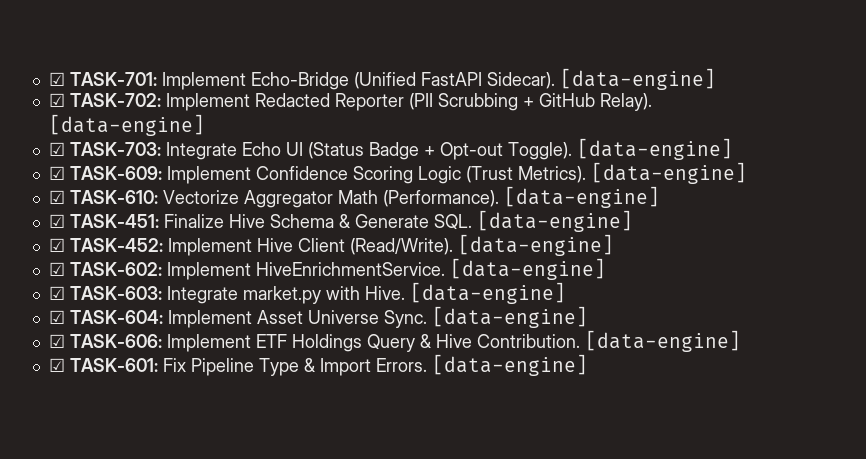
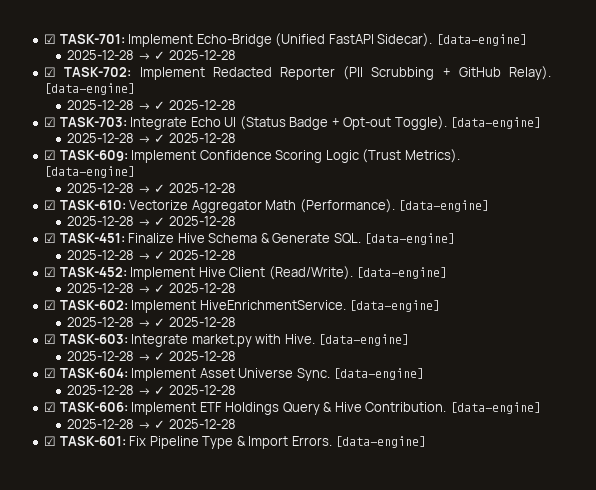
(716, 79) none -> [67,50,236,60] // 2025-12-28 → ✓ 2025-12-28
(205, 125) none -> [67,100,236,110] // 2025-12-28 → ✓ 2025-12-28
(733, 149) none -> [67,133,236,143] // 2025-12-28 → ✓ 2025-12-28
(747, 173) none -> [67,183,236,193] // 2025-12-28 → ✓ 2025-12-28
(660, 197) none -> [67,216,236,226] // 2025-12-28 → ✓ 2025-12-28
(633, 221) none -> [67,250,236,260] // 2025-12-28 → ✓ 2025-12-28
(614, 245) none -> [67,283,236,293] // 2025-12-28 → ✓ 2025-12-28
(606, 269) none -> [67,317,236,327] // 2025-12-28 → ✓ 2025-12-28
(566, 293) none -> [67,351,236,361] // 2025-12-28 → ✓ 2025-12-28
(588, 317) none -> [67,385,236,395] // 2025-12-28 → ✓ 2025-12-28
(741, 341) none -> [67,419,236,429] // 2025-12-28 → ✓ 2025-12-28

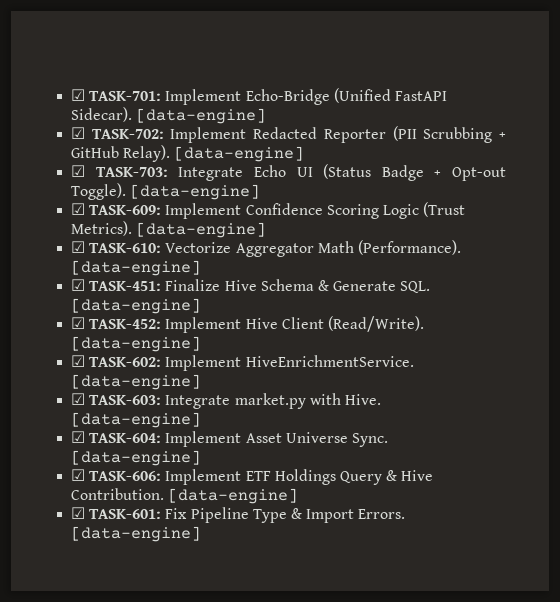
[67,50,236,60] // 2025-12-28 → ✓ 2025-12-28 -> (267, 116) none
[67,100,236,110] // 2025-12-28 → ✓ 2025-12-28 -> (305, 154) none
[67,133,236,143] // 2025-12-28 → ✓ 2025-12-28 -> (261, 192) none
[67,183,236,193] // 2025-12-28 → ✓ 2025-12-28 -> (267, 230) none
[67,216,236,226] // 2025-12-28 → ✓ 2025-12-28 -> (202, 268) none
[67,250,236,260] // 2025-12-28 → ✓ 2025-12-28 -> (202, 306) none
[67,283,236,293] // 2025-12-28 → ✓ 2025-12-28 -> (202, 344) none
[67,317,236,327] // 2025-12-28 → ✓ 2025-12-28 -> (202, 382) none
[67,351,236,361] // 2025-12-28 → ✓ 2025-12-28 -> (202, 420) none
[67,385,236,395] // 2025-12-28 → ✓ 2025-12-28 -> (202, 458) none
[67,419,236,429] // 2025-12-28 → ✓ 2025-12-28 -> (299, 496) none

